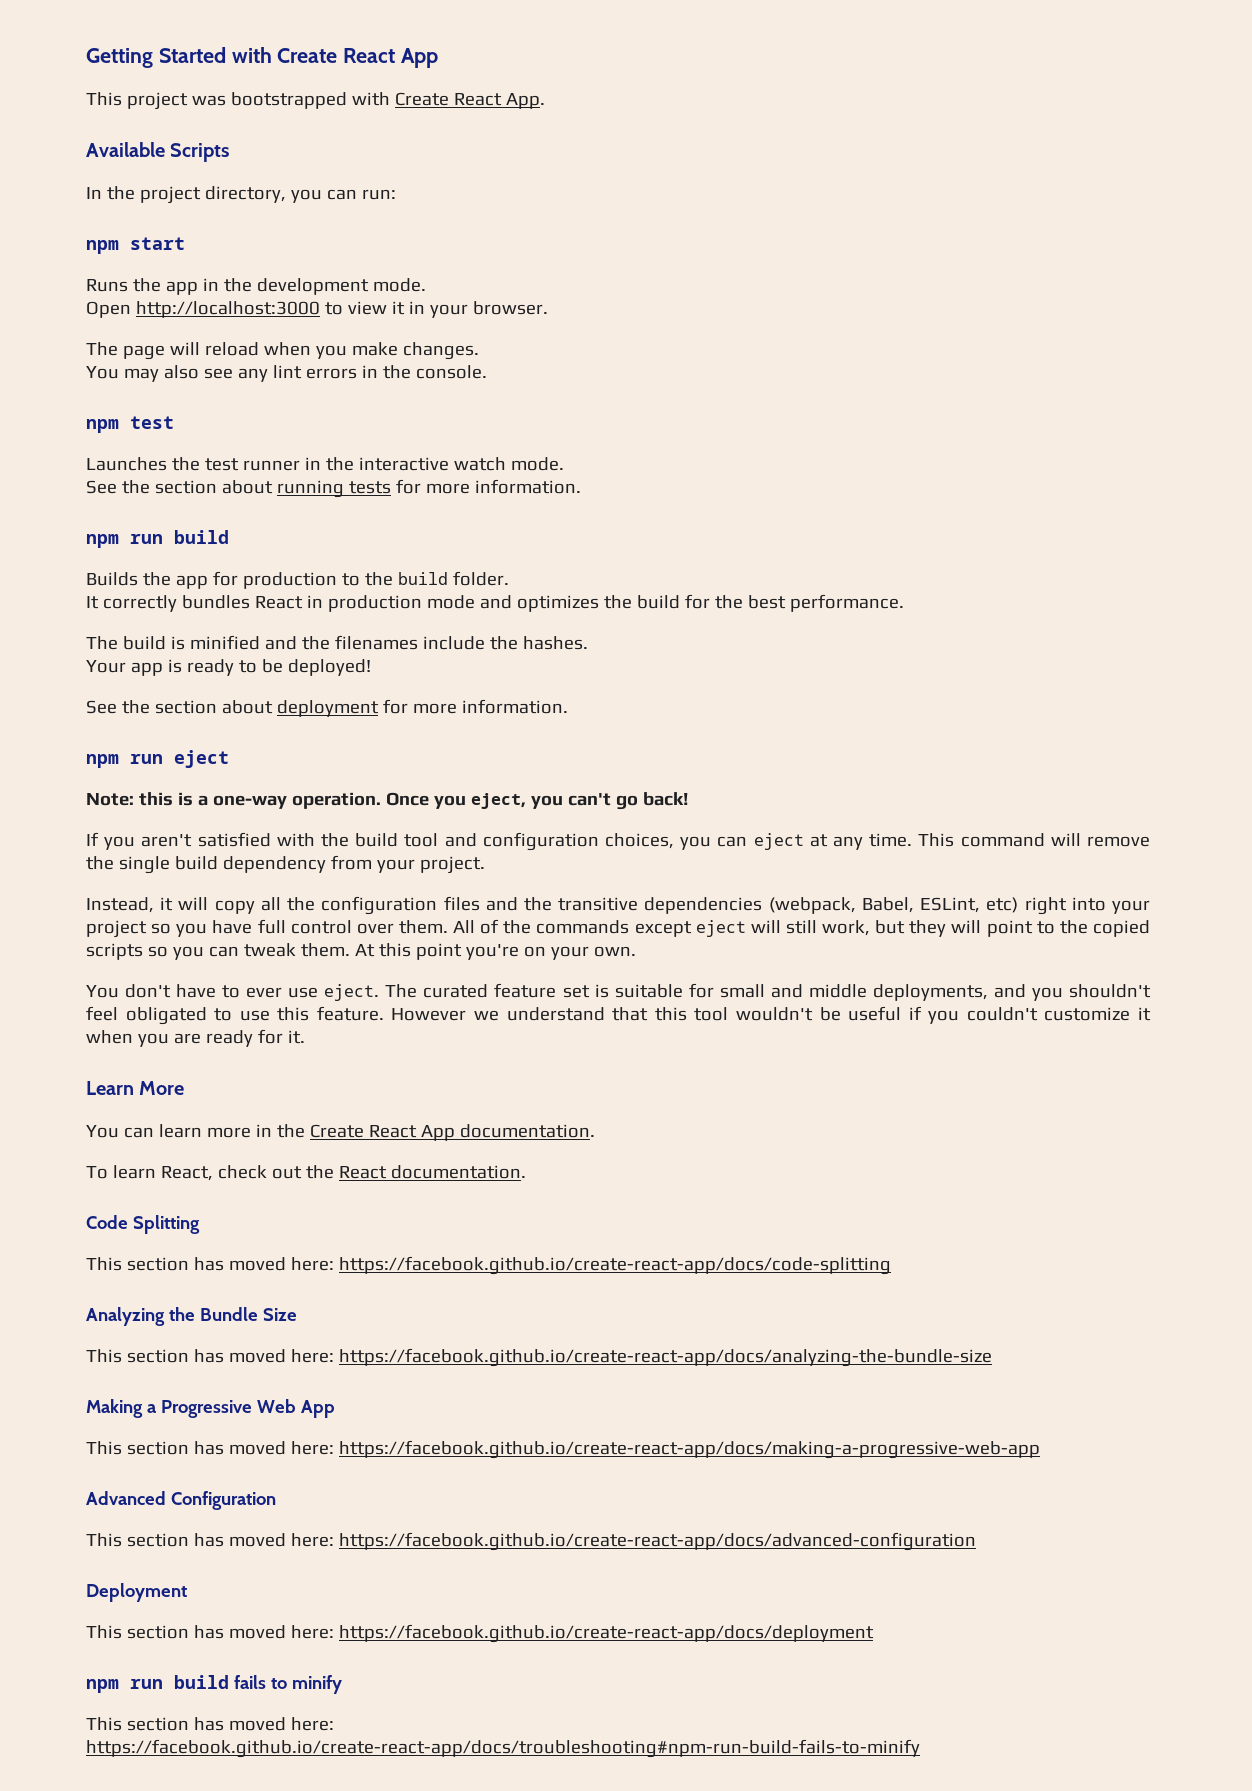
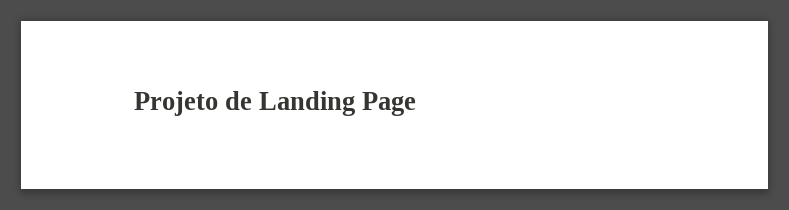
[86,47,439,68] [86,92,545,110] [86,142,230,162] [86,186,396,204] [86,237,185,254] [86,278,426,295] [86,301,548,318] [86,342,479,360] [86,365,487,382] [86,416,174,433] [86,457,564,471] [86,479,581,498] [86,530,229,548] [86,571,509,589] [86,594,904,612] [86,635,588,650] [86,659,371,676] [86,699,568,717] [86,750,229,768] [86,792,688,810] [86,832,1151,851] [86,855,485,874] [86,896,1150,915] [86,919,1151,938] [86,943,636,960] [86,983,1151,1001] [86,1006,1151,1025] [86,1029,305,1047] [86,1081,185,1095] [86,1124,595,1141] [86,1165,526,1181] [86,1215,200,1234] [86,1256,891,1275] [86,1307,297,1326] [86,1348,992,1367] [86,1399,335,1418] [86,1440,1040,1459] [86,1491,276,1510] [86,1532,976,1551] [86,1583,187,1602] [86,1624,874,1643] [86,1675,342,1694] [86,1717,334,1731] [86,1739,920,1758] Getting Started with Create React App // This project was bootstrapped with Create React App. // Available Scripts // In the project directory, you can run: // npm start // Runs the app in the development mode. // Open http://localhost:3000 to view it in your browser. // The page will reload when you make changes. // You may also see any lint errors in the console. // npm test // Launches the test runner in the interactive watch mode. // See the section about running tests for more information. // npm run build // Builds the app for production to the build folder. // It correctly bundles React in production mode and optimizes the build for the best performance. // The build is minified and the filenames include the hashes. // Your app is ready to be deployed! // See the section about deployment for more information. // npm run eject // Note: this is a one-way operation. Once you eject, you can't go back! // If you aren't satisfied with the build tool and configuration choices, you can eject at any time. This command will remove the single build dependency from your project. // Instead, it will copy all the configuration files and the transitive dependencies (webpack, Babel, ESLint, etc) right into your project so you have full control over them. All of the commands except eject will still work, but they will point to the copied scripts so you can tweak them. At this point you're on your own. // You don't have to ever use eject. The curated feature set is suitable for small and middle deployments, and you shouldn't feel obligated to use this feature. However we understand that this tool wouldn't be useful if you couldn't customize it when you are ready for it. // Learn More // You can learn more in the Create React App documentation. // To learn React, check out the React documentation. // Code Splitting // This section has moved here: https://facebook.github.io/create-react-app/docs/code-splitting // Analyzing the Bundle Size // This section has moved here: https://facebook.github.io/create-react-app/docs/analyzing-the-bundle-size // Making a Progressive Web App // This section has moved here: https://facebook.github.io/create-react-app/docs/making-a-progressive-web-app // Advanced Configuration // This section has moved here: https://facebook.github.io/create-react-app/docs/advanced-configuration // Deployment // This section has moved here: https://facebook.github.io/create-react-app/docs/deployment // npm run build fails to minify // This section has moved here: https://facebook.github.io/create-react-app/docs/troubleshooting#npm-run-build-fails-to-minify -> [134,91,417,116] Projeto de Landing Page

